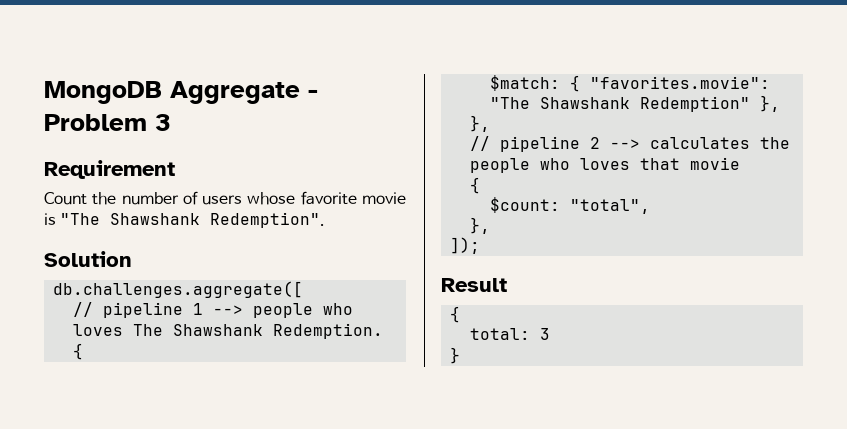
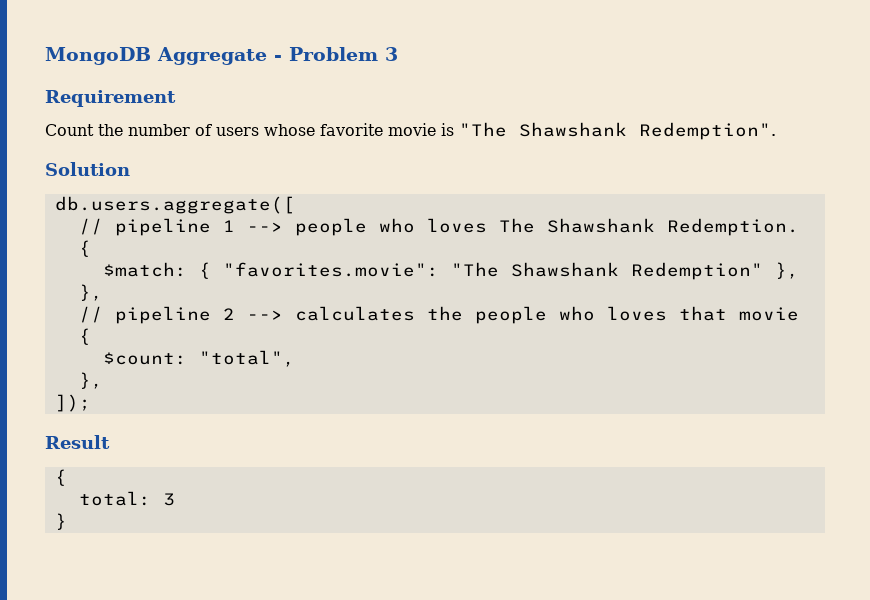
[53,281,304,298] db.challenges.aggregate([ -> [54,196,295,214] db.users.aggregate([

